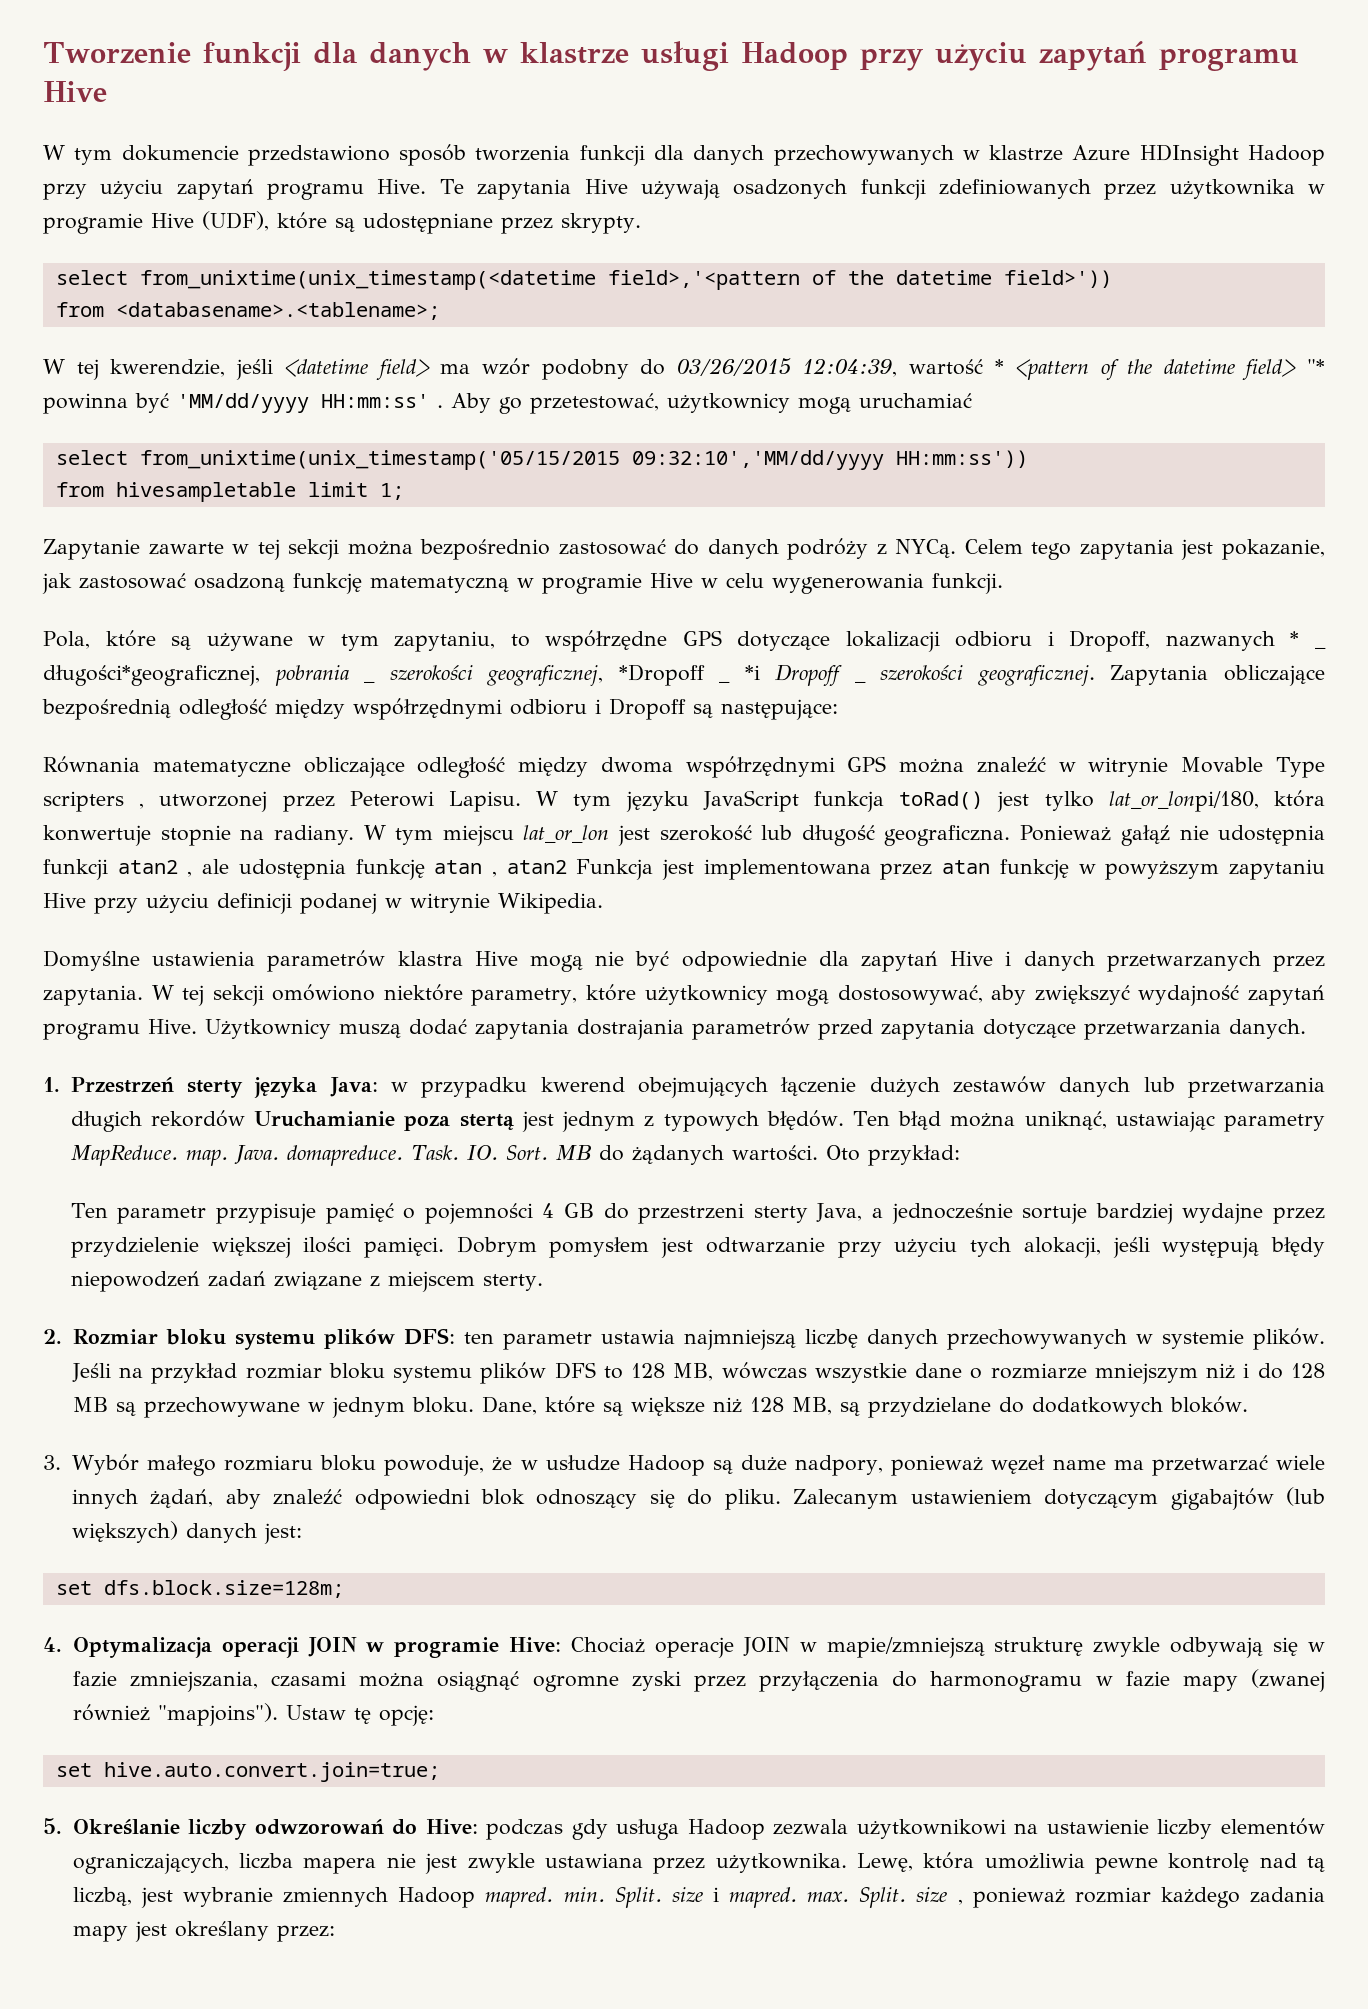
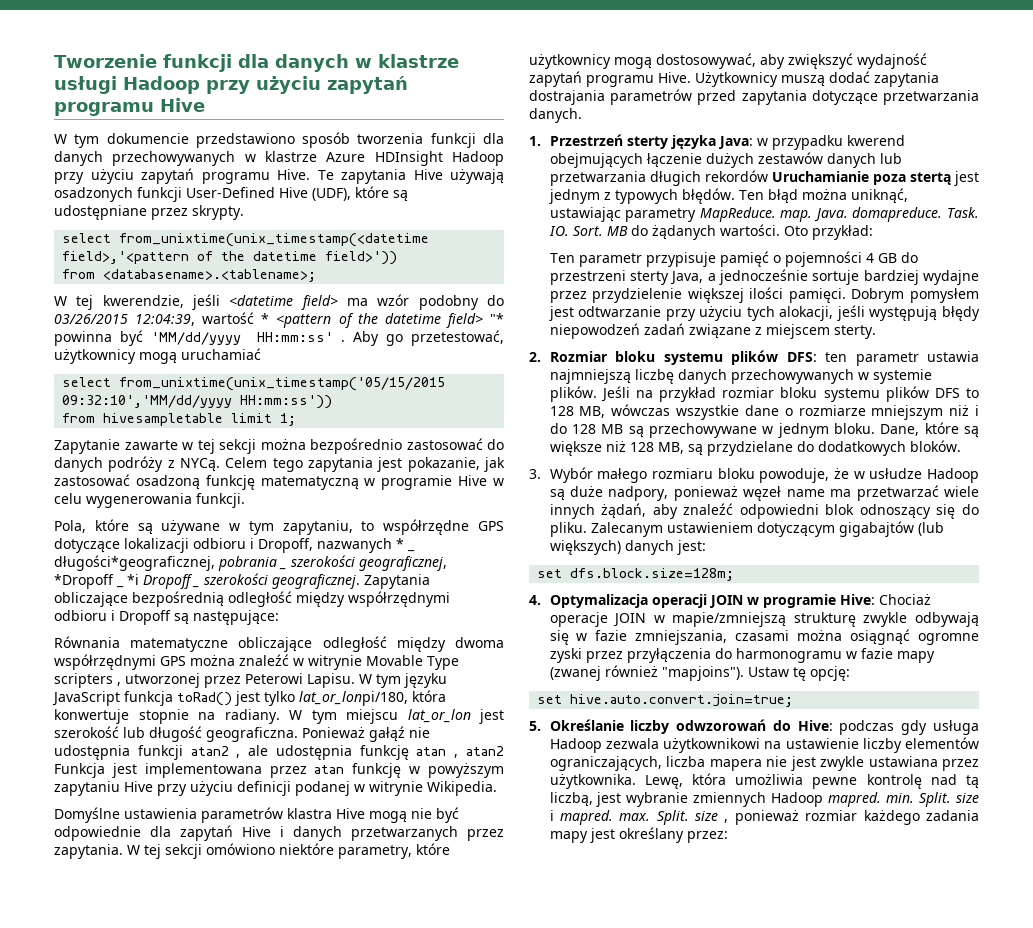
[938,179,1325,200] [43,213,143,234] zdefiniowanych przez użytkownika w programie -> [186,187,275,198] User-Defined

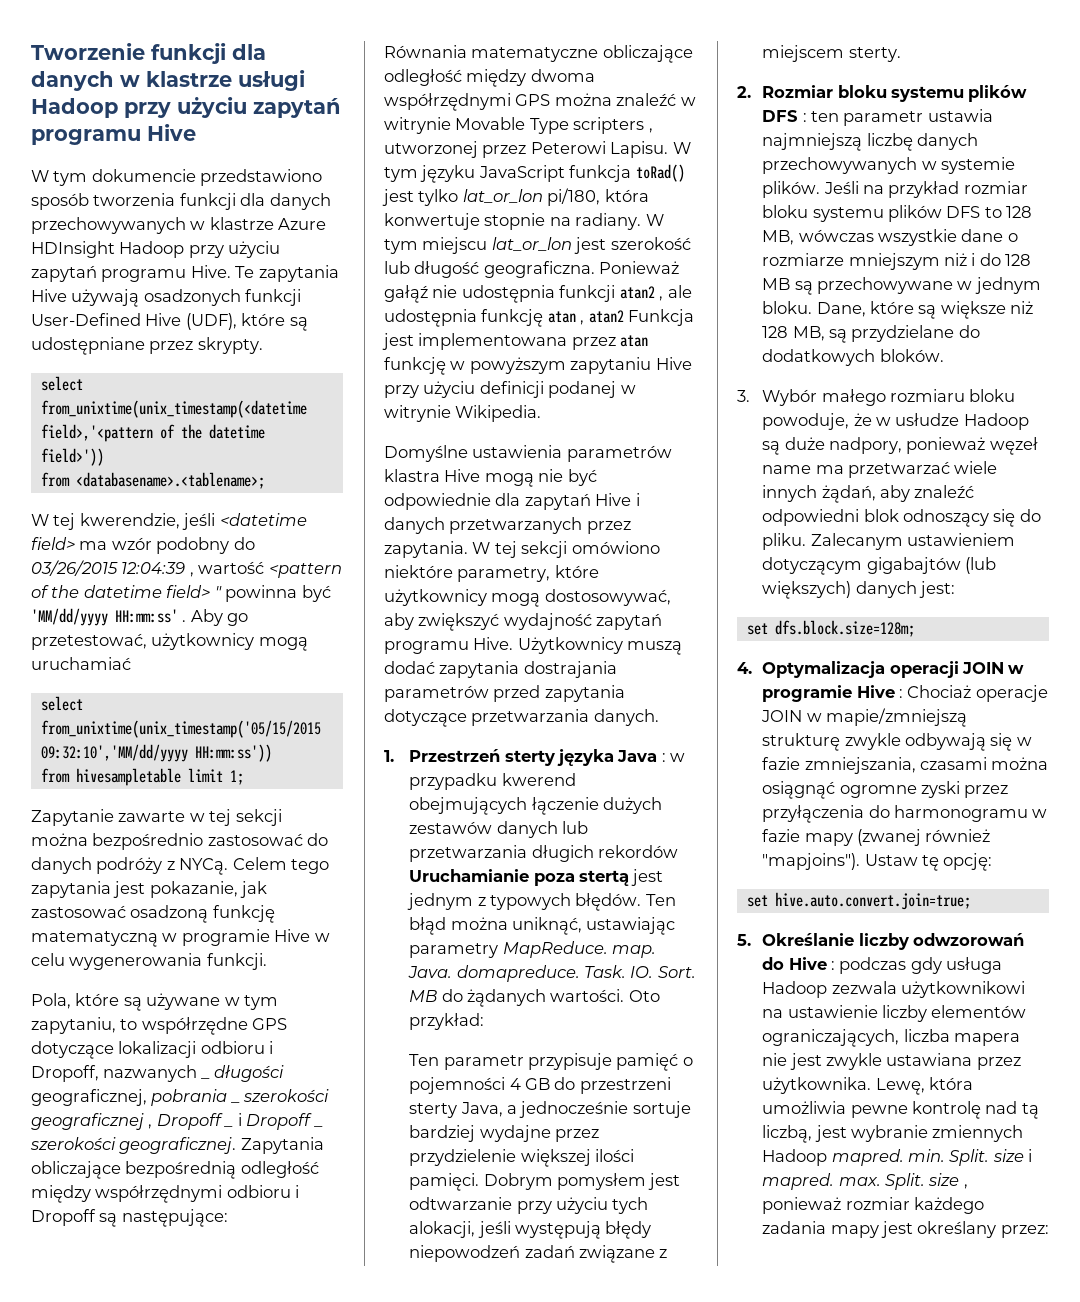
[135,312,270,326] 12:04:39, wartość * -> [121,561,265,577] 12:04:39 , wartość
[489,313,504,324] "* -> [214,586,222,598] "
[396,538,404,549] [407,549,415,552] [54,555,287,571] [291,555,447,571] [54,574,124,589] [127,574,139,585] * _ długości*geograficznej, pobrania _ szerokości geograficznej, *Dropoff _ *i -> [199,1065,285,1082] [31,1089,240,1106] [243,1089,330,1102] [31,1113,234,1130] [237,1113,242,1126] _ długości geograficznej, pobrania _ szerokości geograficznej , Dropoff _ i
[299,691,408,706] lat_or_lonpi/180, -> [462,188,601,206] lat_or_lon pi/180,
[717,136,753,149] Java: -> [617,750,666,762] Java :
[786,352,817,362] DFS: -> [762,110,807,122] DFS :
[839,594,875,605] Hive: -> [856,685,903,698] Hive :
[797,720,833,731] Hive: -> [788,957,835,970] Hive :

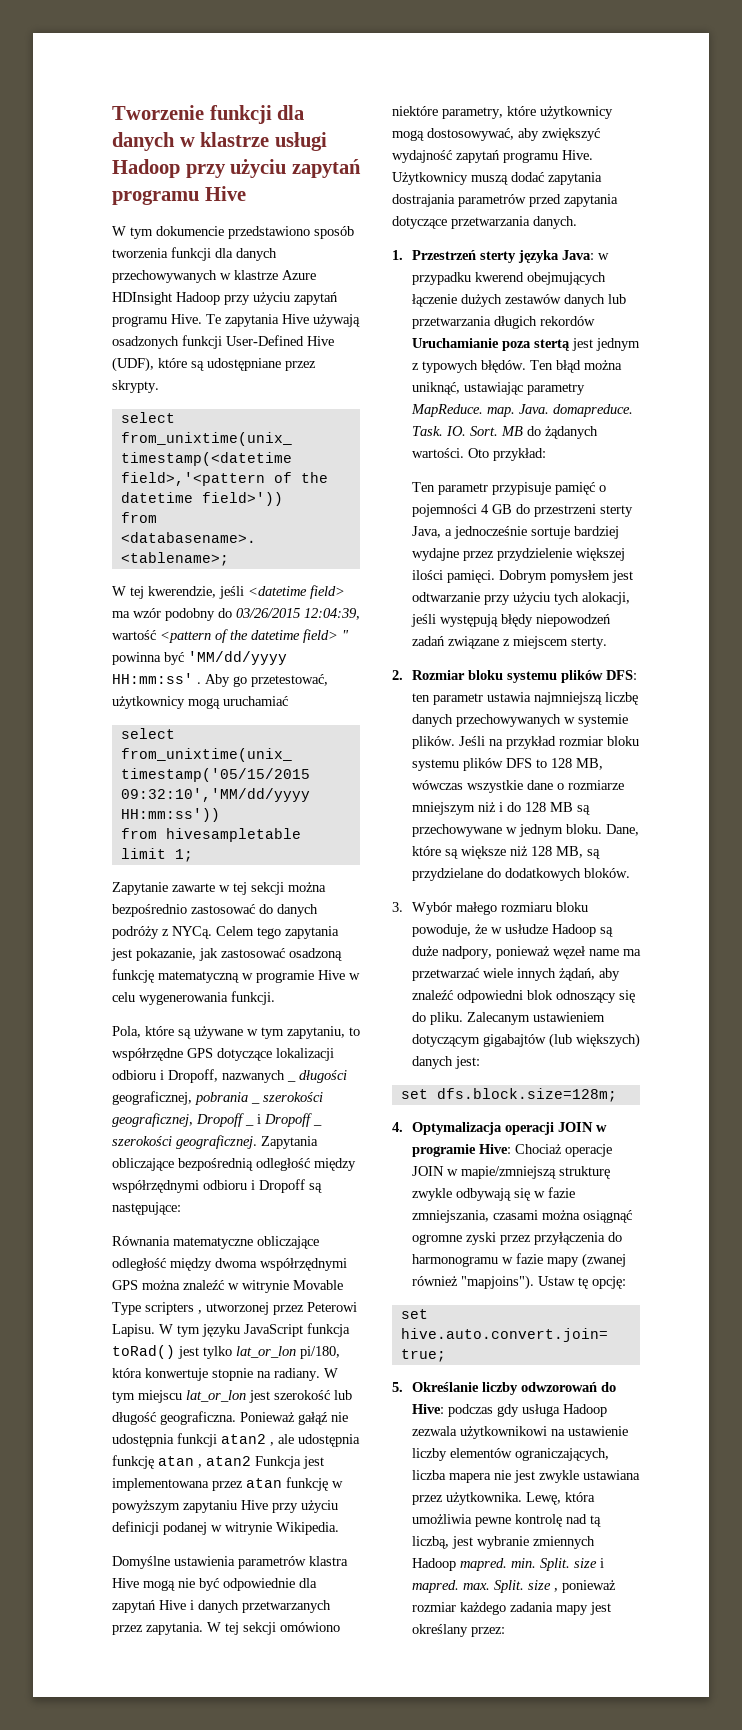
[121,562,194,577] 12:04:39 , -> [304,608,360,620] 12:04:39,
[31,1113,153,1130] geograficznej , -> [112,1113,193,1127] geograficznej,
[617,750,666,762] Java : -> [561,250,594,260] Java:
[762,110,807,122] DFS : -> [605,670,637,680] DFS:
[856,685,903,698] Hive : -> [478,1144,511,1154] Hive:
[788,957,835,970] Hive : -> [411,1404,444,1414] Hive:

